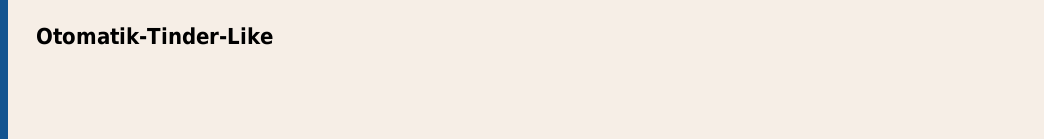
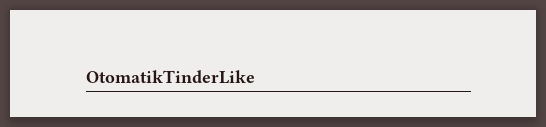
[36,27,273,45] Otomatik-Tinder-Like -> [86,70,255,84] OtomatikTinderLike

